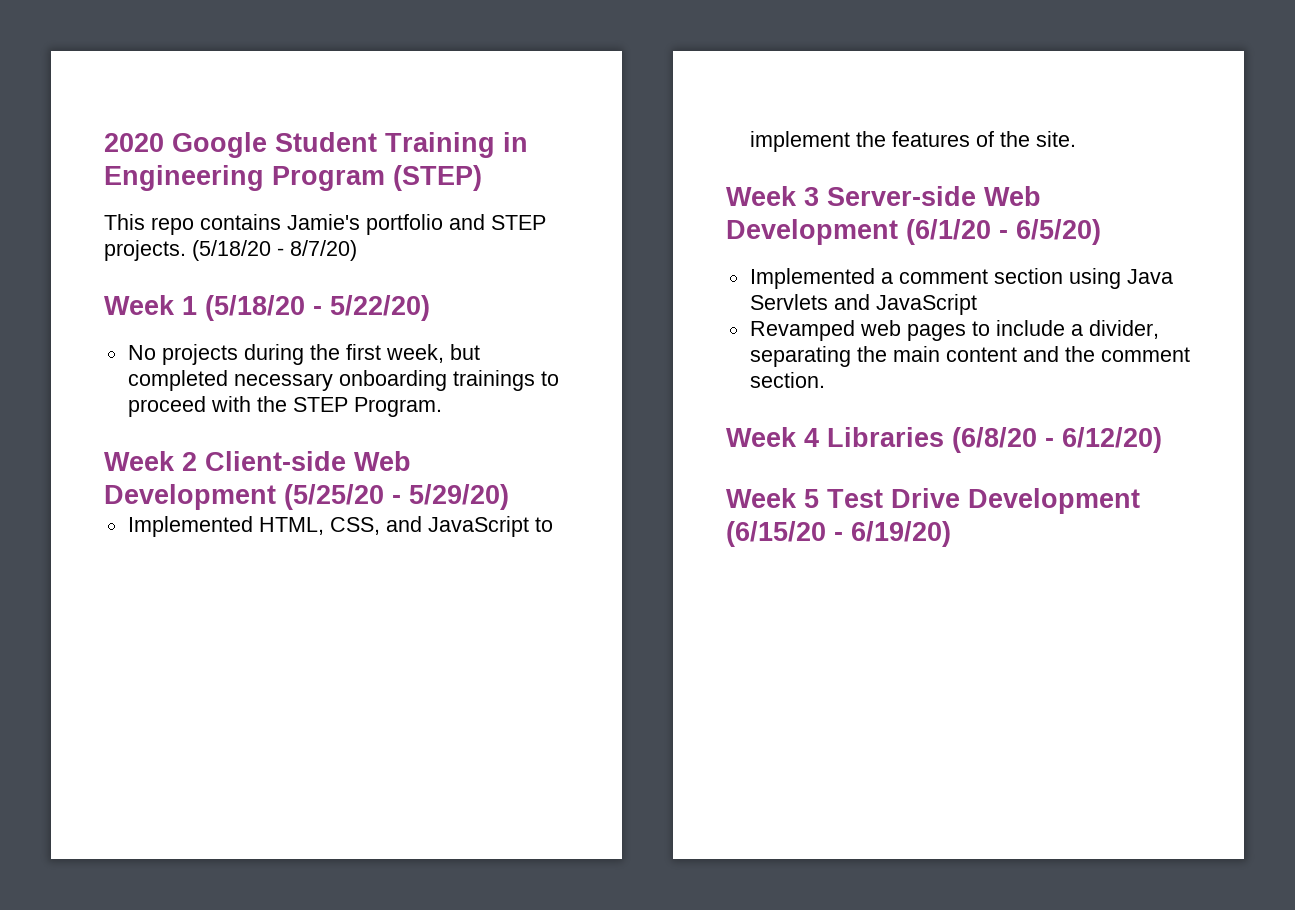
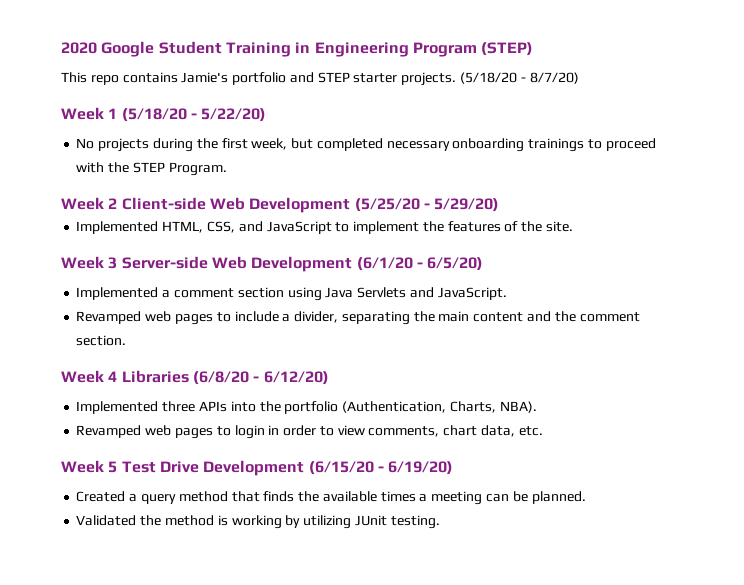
(546, 222) none -> [353,73,398,83] starter
[875,294,977,315] JavaScript -> [437,287,507,300] JavaScript.
(1162, 440) none -> [76,401,537,414] [76,425,543,439] // Implemented three APIs into the portfolio (Authentication, Charts, NBA). // Revamped web pages to login in order to view comments, chart data, etc.
(951, 534) none -> [76,491,586,505] [76,515,440,529] // Created a query method that finds the available times a meeting can be planned. // Validated the method is working by utilizing JUnit testing.

